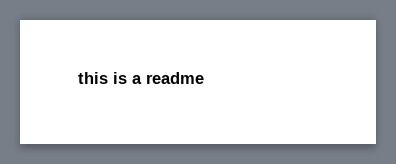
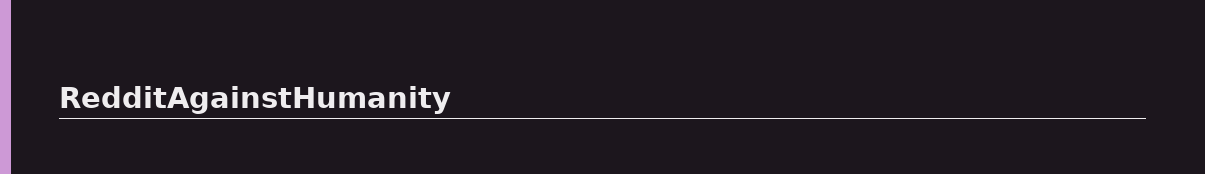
[78,72,204,84] this is a readme -> [59,86,451,114] RedditAgainstHumanity

